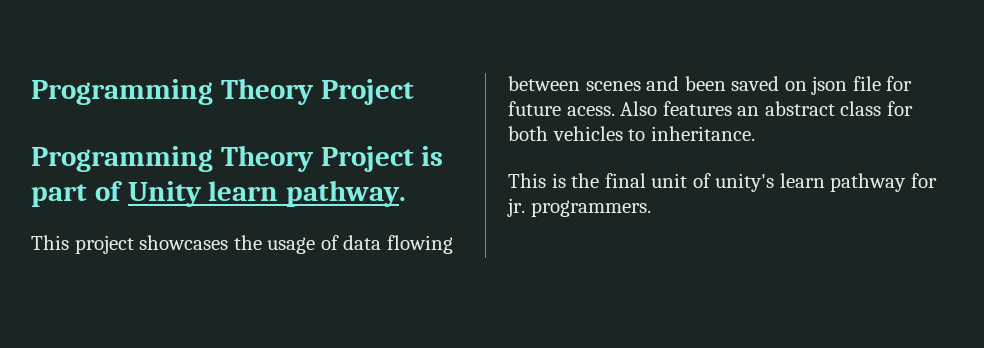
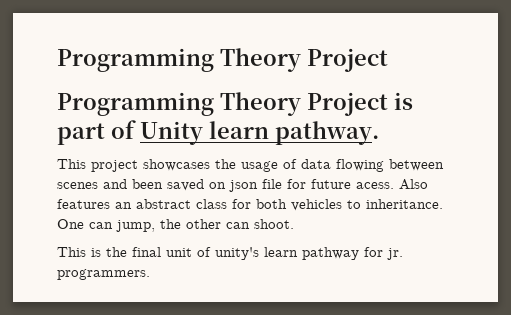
(755, 133) none -> [57,219,294,232] One can jump, the other can shoot.

